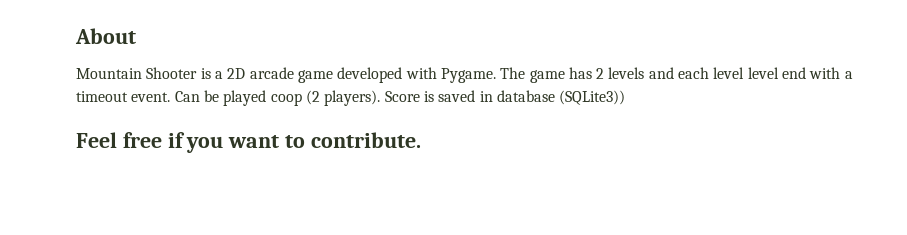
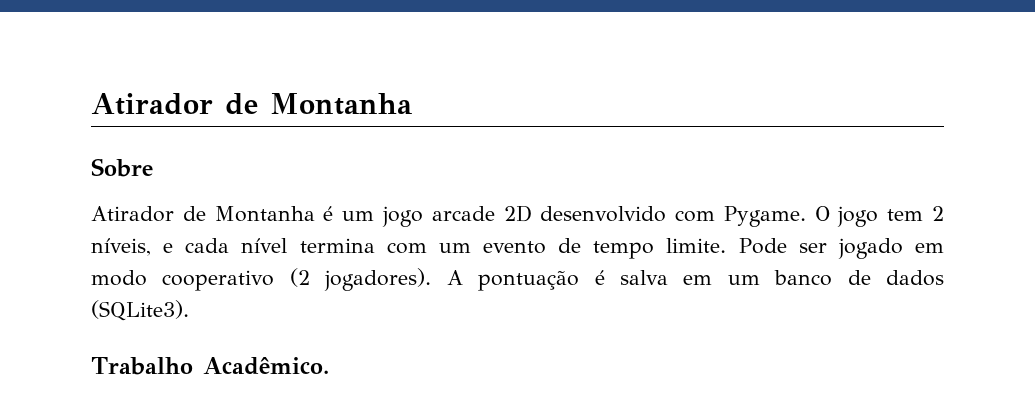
[75,28,136,44] [76,67,853,83] [76,90,626,106] [76,132,421,153] About // Mountain Shooter is a 2D arcade game developed with Pygame. The game has 2 levels and each level level end with a timeout event. Can be played coop (2 players). Score is saved in database (SQLite3)) // Feel free if you want to contribute. -> [91,93,412,115] [91,158,153,177] [91,205,945,227] [91,238,944,259] [91,268,944,291] [91,300,189,321] [91,357,329,375] Atirador de Montanha // Sobre // Atirador de Montanha é um jogo arcade 2D desenvolvido com Pygame. O jogo tem 2 níveis, e cada nível termina com um evento de tempo limite. Pode ser jogado em modo cooperativo (2 jogadores). A pontuação é salva em um banco de dados (SQLite3). // Trabalho Acadêmico.

